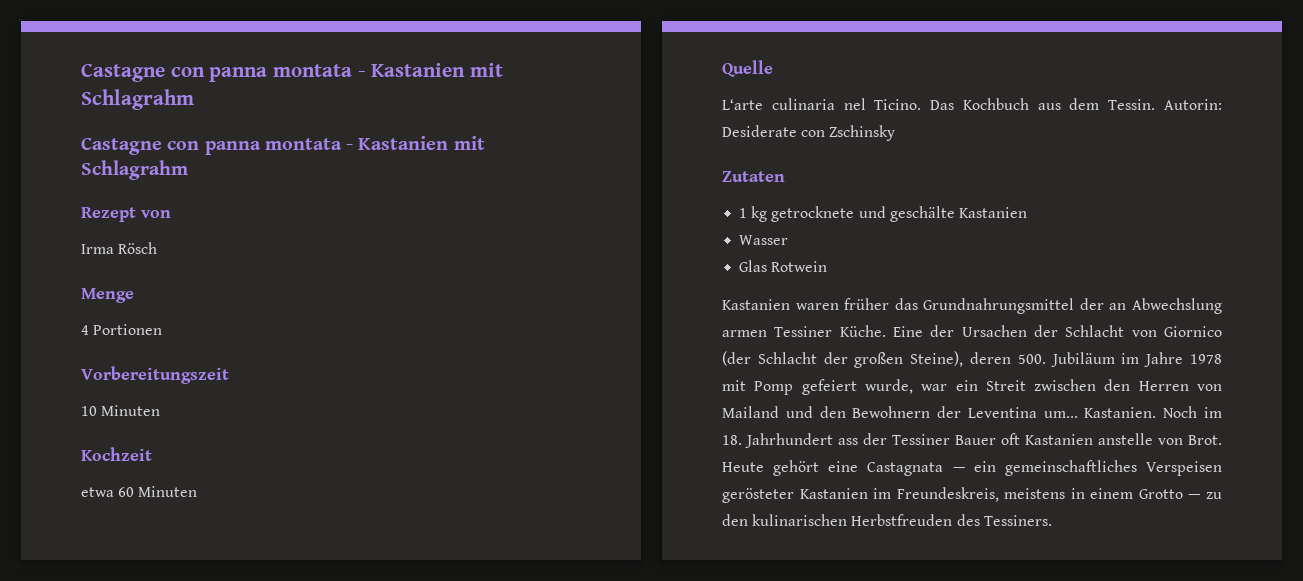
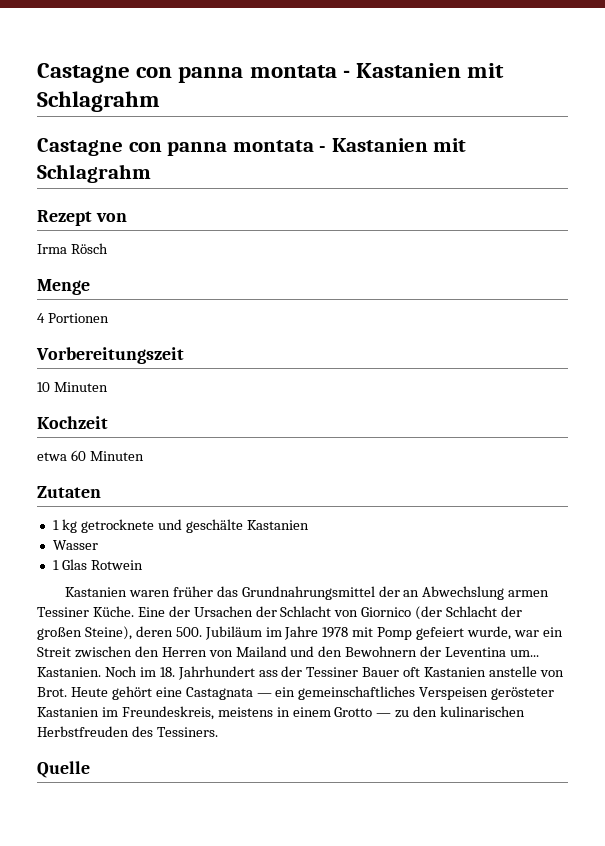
[722,60,773,77] [722,98,1222,110] [722,125,896,141] // Quelle // L‘arte culinaria nel Ticino. Das Kochbuch aus dem Tessin. Autorin: Desiderate con Zschinsky -> (144, 456) none
(789, 240) none -> [52,560,59,570] 1
(1052, 520) none -> [37,761,90,778] // Quelle

